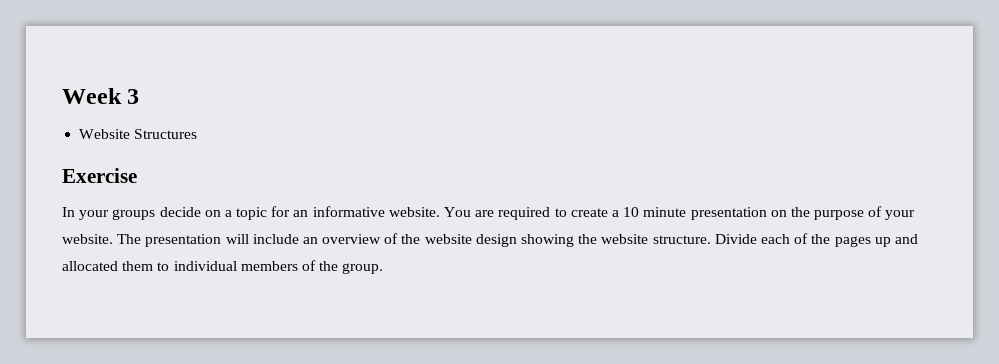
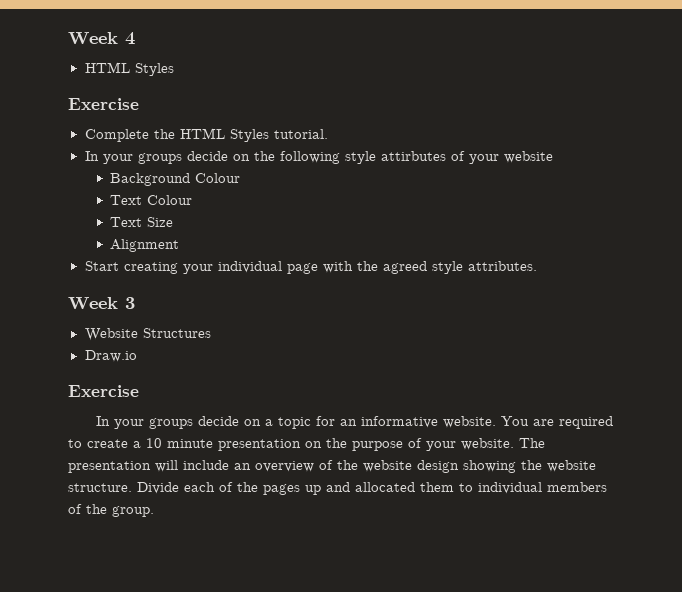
[62,88,122,104] Week -> [68,32,135,45] [84,62,174,76] [68,98,139,110] [84,128,328,142] [84,151,553,164] [110,173,241,186] [110,195,193,205] [110,217,174,227] [110,239,180,252] [84,261,537,274] [68,297,118,310] Week 4 // HTML Styles // Exercise // Complete the HTML Styles tutorial. // In your groups decide on the following style attirbutes of your website // Background Colour // Text Colour // Text Size // Alignment // Start creating your individual page with the agreed style attributes. // Week
(198, 134) none -> [84,350,137,362] // Draw.io

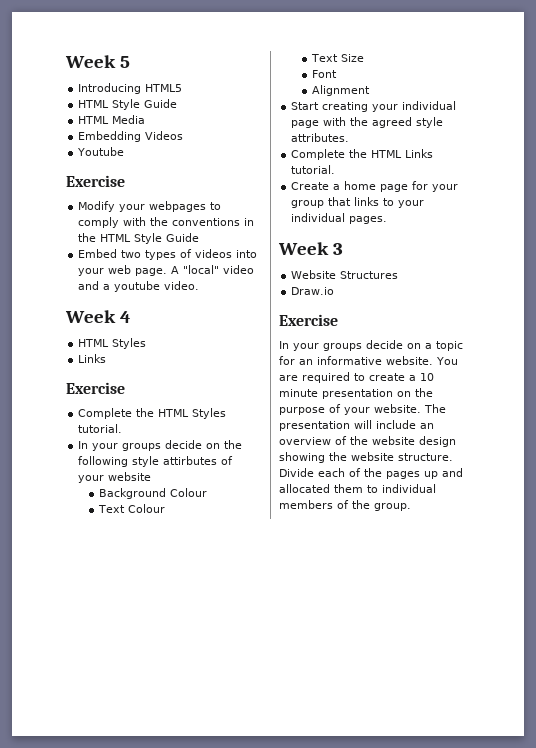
[68,32,118,45] Week -> [65,55,130,68] [78,83,183,94] [78,99,178,110] [78,115,146,124] [78,131,184,142] [77,147,125,156] [66,175,125,187] [78,201,222,212] [78,217,255,228] [78,233,200,244] [78,249,258,260] [78,265,255,276] [78,281,200,292] [65,310,116,323] Week 5 // Introducing HTML5 // HTML Style Guide // HTML Media // Embedding Videos // Youtube // Exercise // Modify your webpages to comply with the conventions in the HTML Style Guide // Embed two types of videos into your web page. A "local" video and a youtube video. // Week
(174, 69) none -> [78,354,107,363] // Links
(174, 222) none -> [312,70,338,78] // Font
(537, 266) none -> [291,149,434,160] [291,165,336,174] [291,181,459,192] [291,197,425,208] [291,213,388,224] // Complete the HTML Links tutorial. // Create a home page for your group that links to your individual pages.

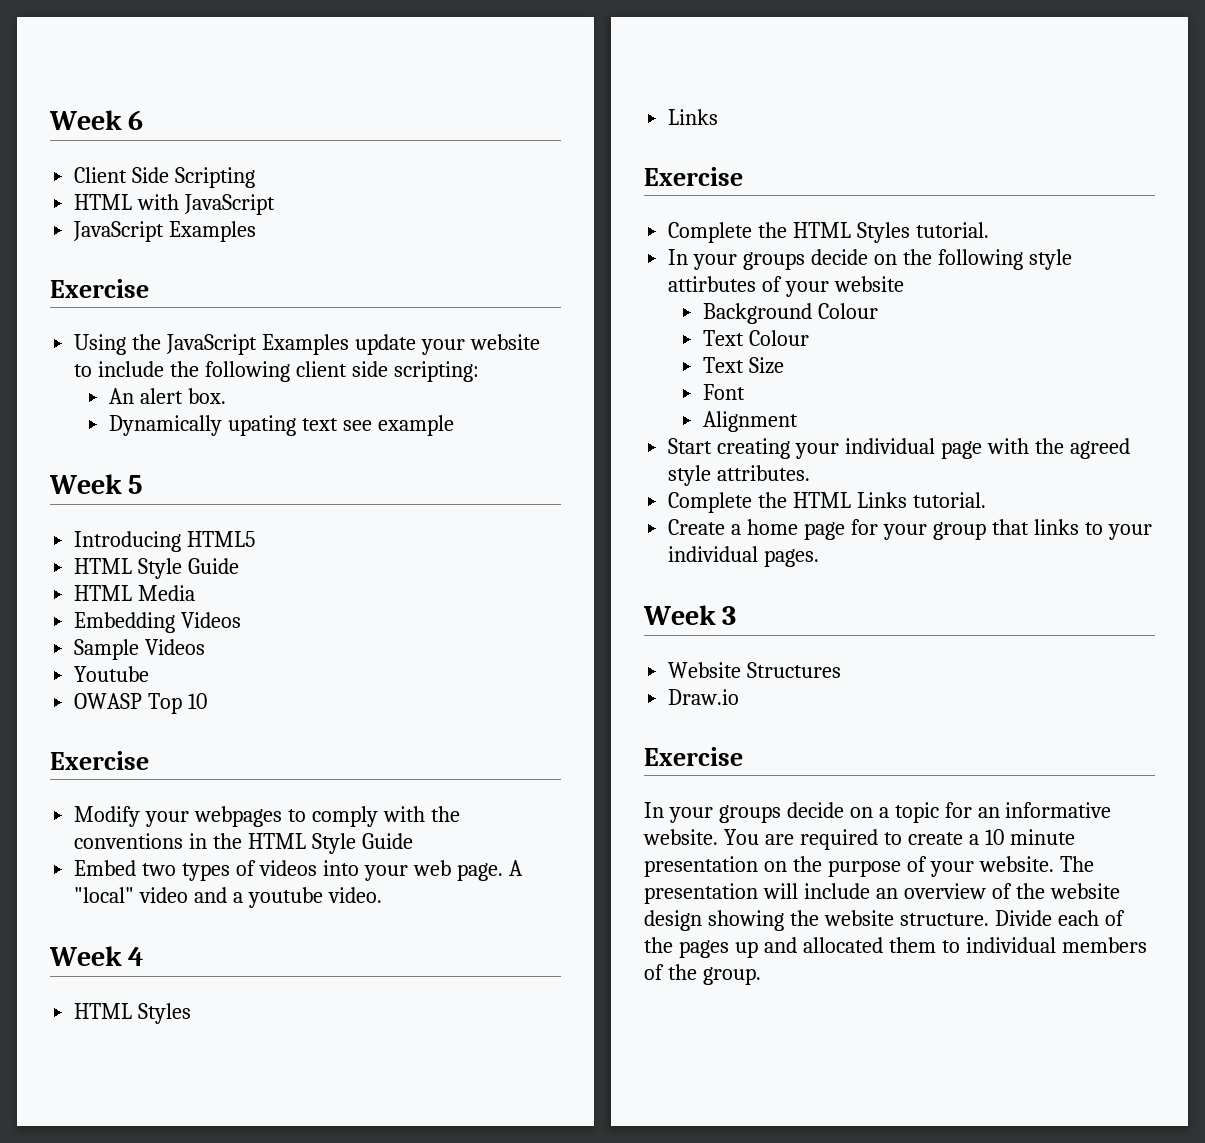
[65,55,116,68] Week -> [49,110,144,130] [74,167,256,188] [74,194,276,215] [73,221,257,242] [50,279,149,298] [74,334,540,355] [74,361,479,382] [109,388,227,404] [109,415,454,436] [49,474,122,494] Week 6 // Client Side Scripting // HTML with JavaScript // JavaScript Examples // Exercise // Using the JavaScript Examples update your website to include the following client side scripting: // An alert box. // Dynamically upating text see example // Week
(184, 135) none -> [74,639,206,660] // Sample Videos
(125, 151) none -> [74,693,208,714] // OWASP Top 10

